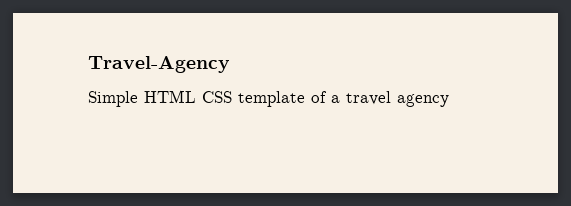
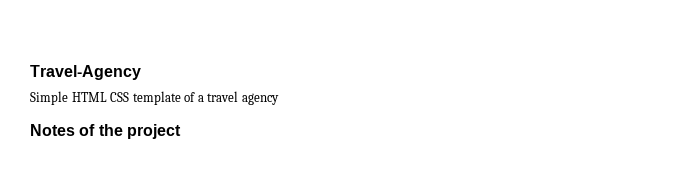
(449, 100) none -> [30,124,181,139] // Notes of the project

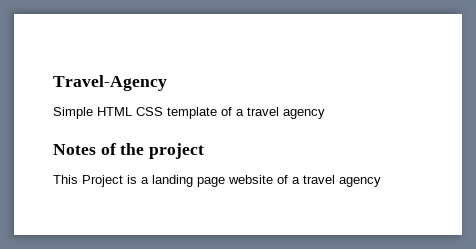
(181, 131) none -> [53,175,381,187] // This Project is a landing page website of a travel agency

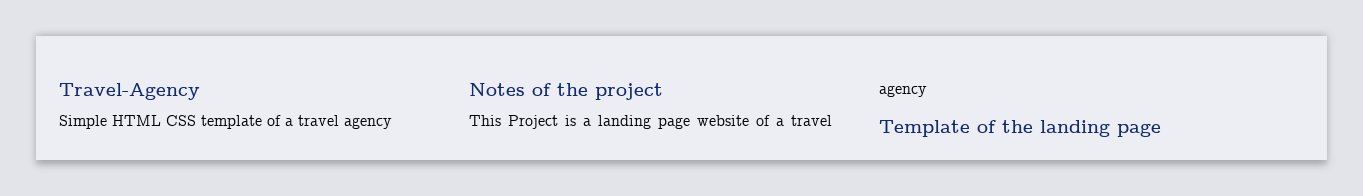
(381, 182) none -> [879,120,1161,137] // Template of the landing page

